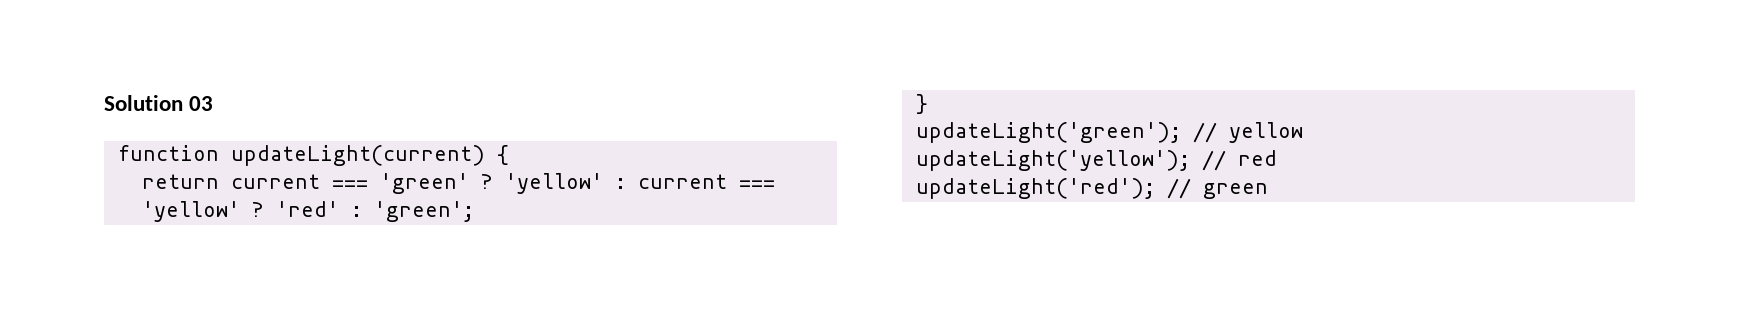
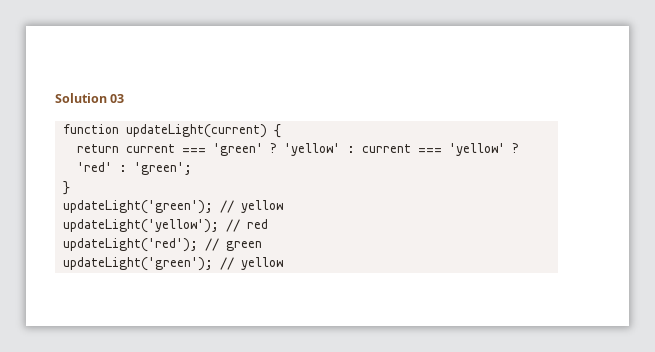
(1268, 191) none -> [63,257,284,271] // updateLight('green'); // yellow

